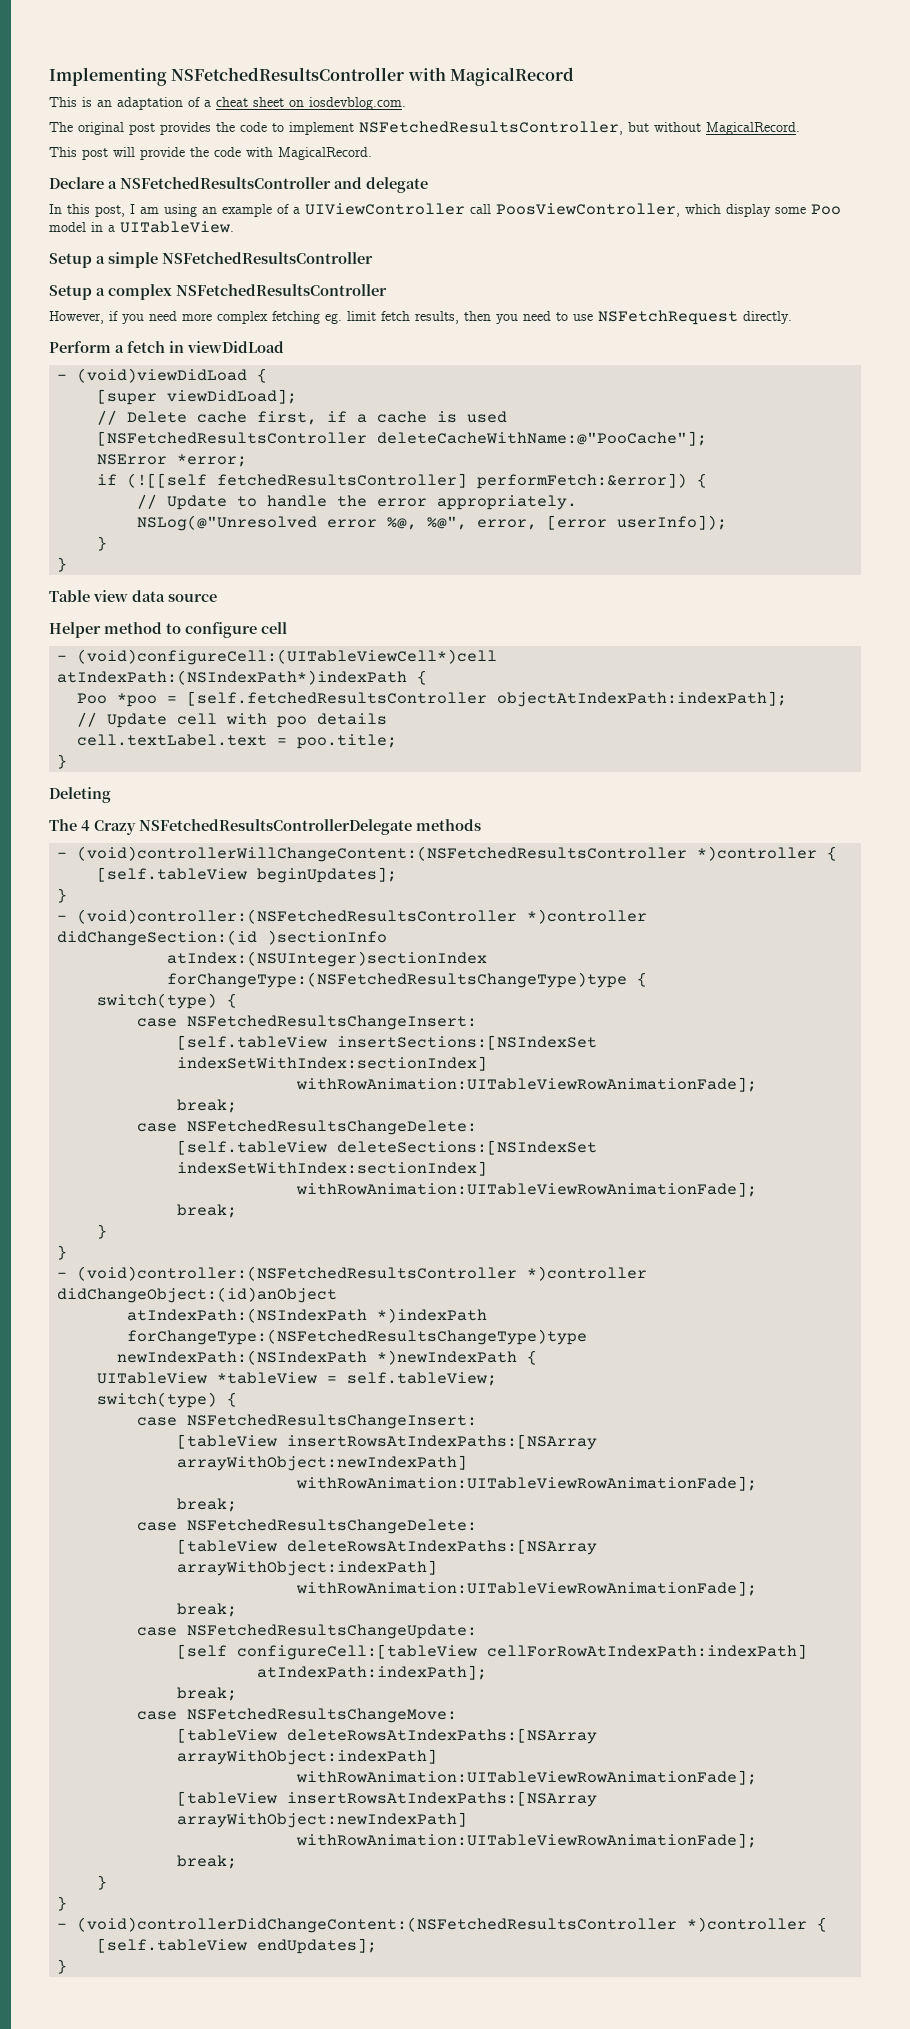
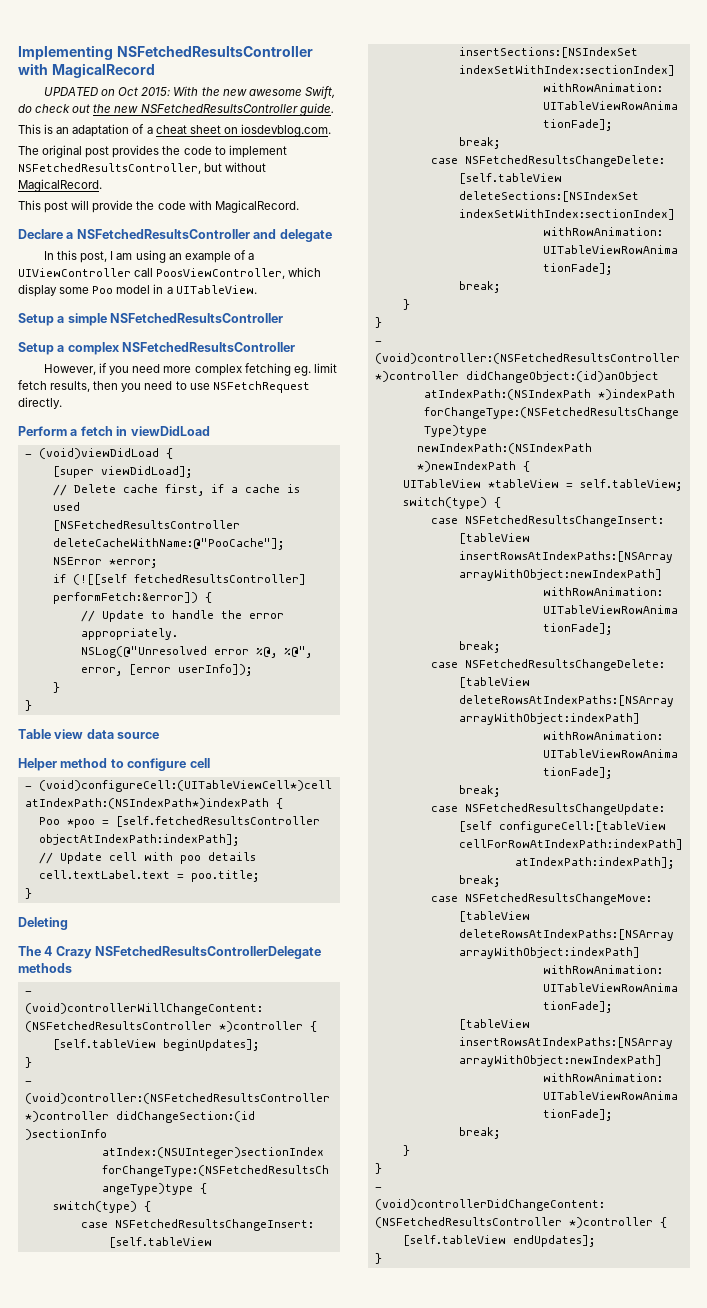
(574, 76) none -> [43,86,335,99] [18,103,334,116] // UPDATED on Oct 2015: With the new awesome Swift, do check out the new NSFetchedResultsController guide.

